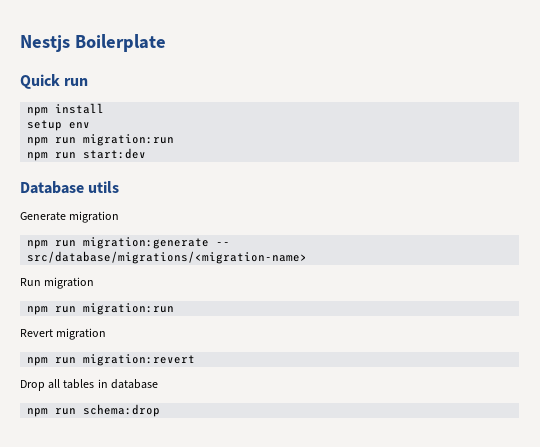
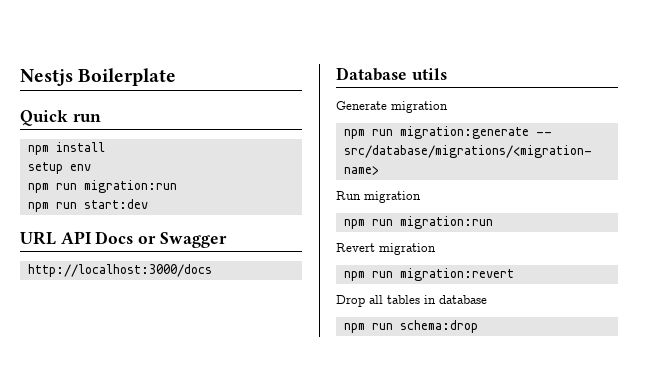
(147, 153) none -> [20,231,227,248] [27,264,212,277] // URL API Docs or Swagger // http://localhost:3000/docs

